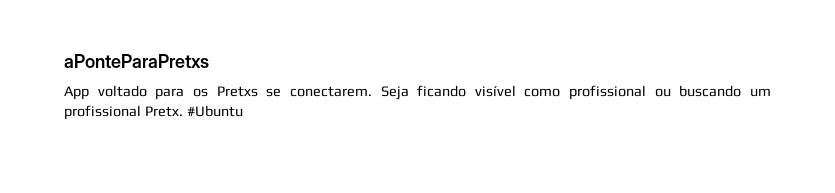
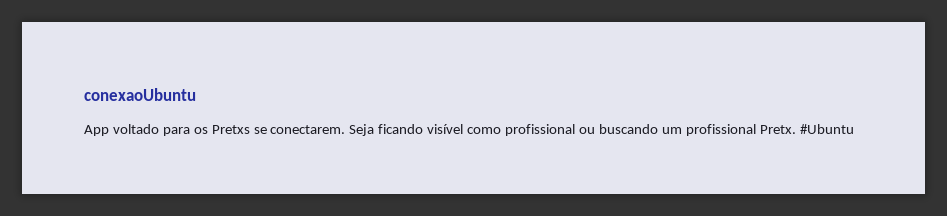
[64,54,209,68] aPonteParaPretxs -> [84,88,196,101] conexaoUbuntu

